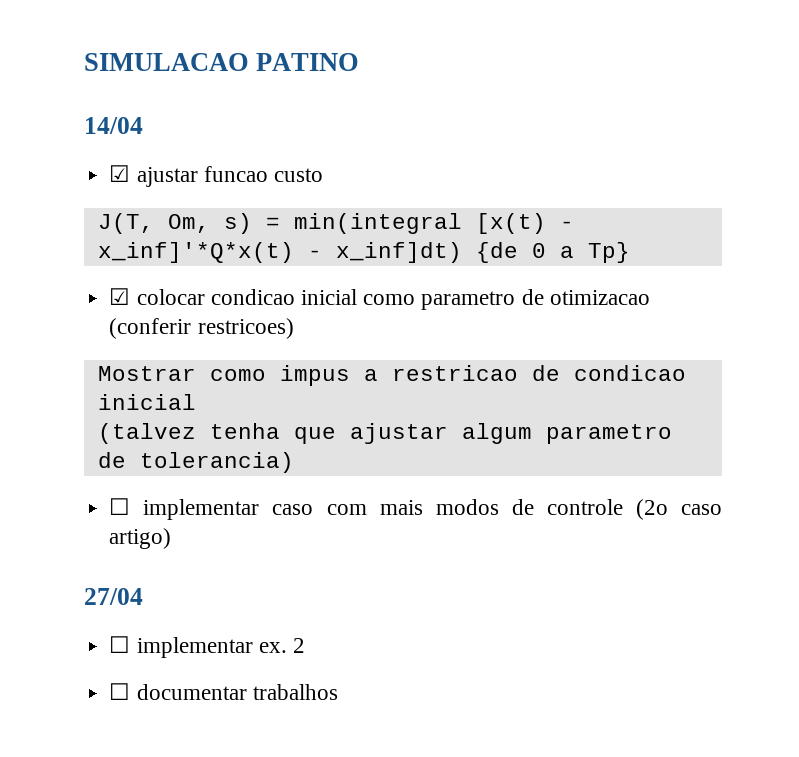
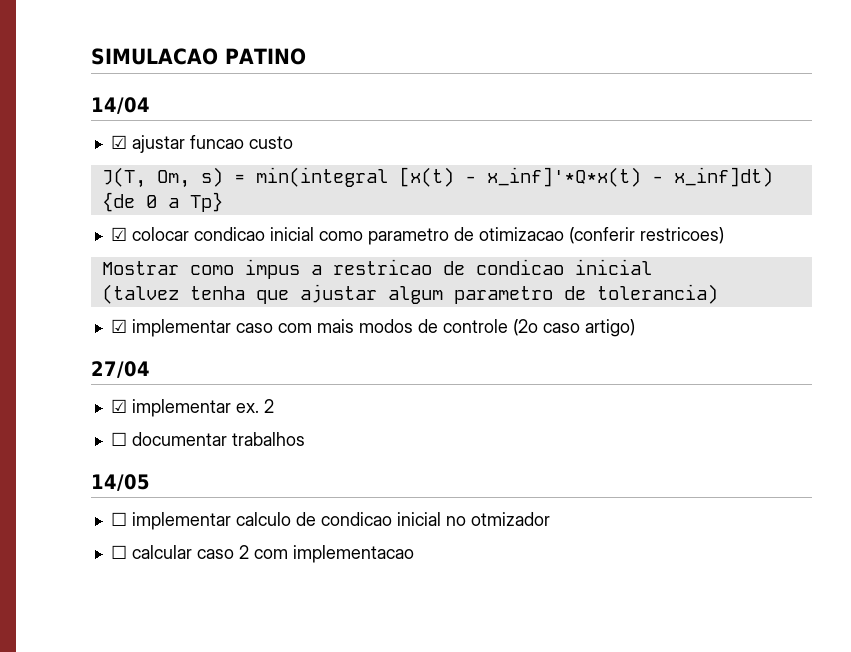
[109,498,131,515] ☐ -> [110,319,127,333] ☑
[109,636,131,653] ☐ -> [110,399,127,413] ☑
(338, 692) none -> [91,474,150,491] [110,512,550,530] [110,545,414,563] // 14/05 // ☐ implementar calculo de condicao inicial no otmizador // ☐ calcular caso 2 com implementacao

